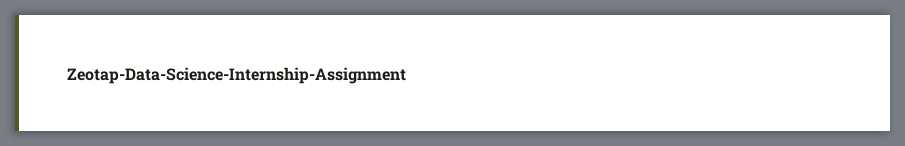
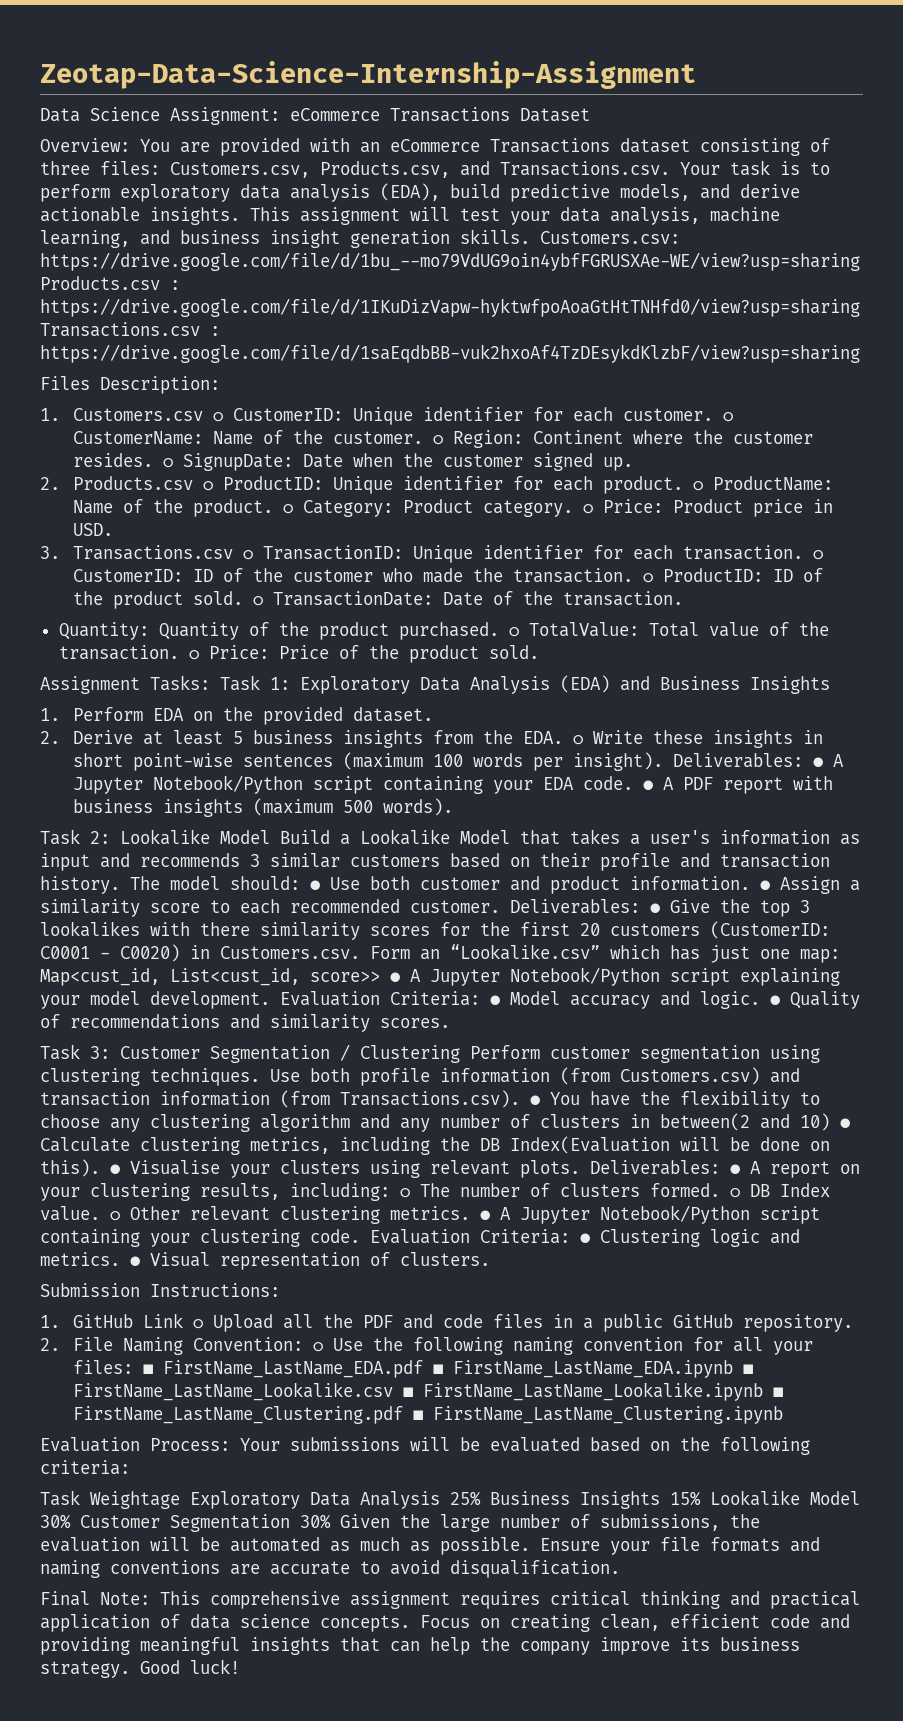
(406, 75) none -> [40,107,590,125] [40,138,830,156] [40,160,830,178] [40,183,800,202] [40,207,780,225] [40,229,680,248] [40,252,860,271] [40,276,180,290] [40,298,860,317] [40,322,220,337] [40,344,860,363] [40,376,220,394] [40,407,734,425] [73,430,814,448] [73,453,634,471] [40,476,834,494] [73,499,834,517] [73,523,114,536] [40,545,824,563] [73,568,824,583] [73,591,684,609] [58,622,829,640] [58,645,539,663] [40,675,830,694] [40,707,434,725] [40,730,824,748] [73,752,845,771] [73,775,834,794] [73,798,454,817] [40,829,860,845] [40,853,830,871] [40,876,860,894] [40,899,810,917] [40,921,830,940] [40,944,840,963] [40,967,840,986] [40,991,860,1009] [40,1014,450,1032] [40,1044,820,1063] [40,1067,800,1086] [40,1090,820,1109] [40,1113,850,1132] [40,1136,830,1155] [40,1159,860,1178] [40,1183,830,1201] [40,1205,820,1224] [40,1229,800,1247] [40,1252,490,1270] [40,1283,280,1297] [40,1313,854,1332] [40,1337,814,1355] [73,1360,754,1378] [73,1382,784,1401] [73,1406,784,1424] [40,1437,810,1455] [40,1460,130,1475] [40,1490,860,1509] [40,1514,760,1532] [40,1537,820,1555] [40,1560,620,1578] [40,1590,860,1609] [40,1614,850,1632] [40,1637,800,1655] [40,1659,240,1678] // Data Science Assignment: eCommerce Transactions Dataset // Overview: You are provided with an eCommerce Transactions dataset consisting of three files: Customers.csv, Products.csv, and Transactions.csv. Your task is to perform exploratory data analysis (EDA), build predictive models, and derive actionable insights. This assignment will test your data analysis, machine learning, and business insight generation skills. Customers.csv: https://drive.google.com/file/d/1bu_--mo79VdUG9oin4ybfFGRUSXAe-WE/view?usp=sharing Products.csv : https://drive.google.com/file/d/1IKuDizVapw-hyktwfpoAoaGtHtTNHfd0/view?usp=sharing Transactions.csv : https://drive.google.com/file/d/1saEqdbBB-vuk2hxoAf4TzDEsykdKlzbF/view?usp=sharing // Files Description: // 1. Customers.csv ○ CustomerID: Unique identifier for each customer. ○ CustomerName: Name of the customer. ○ Region: Continent where the customer resides. ○ SignupDate: Date when the customer signed up. // 2. Products.csv ○ ProductID: Unique identifier for each product. ○ ProductName: Name of the product. ○ Category: Product category. ○ Price: Product price in USD. // 3. Transactions.csv ○ TransactionID: Unique identifier for each transaction. ○ CustomerID: ID of the customer who made the transaction. ○ ProductID: ID of the product sold. ○ TransactionDate: Date of the transaction. // Quantity: Quantity of the product purchased. ○ TotalValue: Total value of the transaction. ○ Price: Price of the product sold. // Assignment Tasks: Task 1: Exploratory Data Analysis (EDA) and Business Insights // 1. Perform EDA on the provided dataset. // 2. Derive at least 5 business insights from the EDA. ○ Write these insights in short point-wise sentences (maximum 100 words per insight). Deliverables: ● A Jupyter Notebook/Python script containing your EDA code. ● A PDF report with business insights (maximum 500 words). // Task 2: Lookalike Model Build a Lookalike Model that takes a user's information as input and recommends 3 similar customers based on their profile and transaction history. The model should: ● Use both customer and product information. ● Assign a similarity score to each recommended customer. Deliverables: ● Give the top 3 lookalikes with there similarity scores for the first 20 customers (CustomerID: C0001 - C0020) in Customers.csv. Form an “Lookalike.csv” which has just one map: Map<cust_id, List<cust_id, score>> ● A Jupyter Notebook/Python script explaining your model development. Evaluation Criteria: ● Model accuracy and logic. ● Quality of recommendations and similarity scores. // Task 3: Customer Segmentation / Clustering Perform customer segmentation using clustering techniques. Use both profile information (from Customers.csv) and transaction information (from Transactions.csv). ● You have the flexibility to choose any clustering algorithm and any number of clusters in between(2 and 10) ● Calculate clustering metrics, including the DB Index(Evaluation will be done on this). ● Visualise your clusters using relevant plots. Deliverables: ● A report on your clustering results, including: ○ The number of clusters formed. ○ DB Index value. ○ Other relevant clustering metrics. ● A Jupyter Notebook/Python script containing your clustering code. Evaluation Criteria: ● Clustering logic and metrics. ● Visual representation of clusters. // Submission Instructions: // 1. GitHub Link ○ Upload all the PDF and code files in a public GitHub repository. // 2. File Naming Convention: ○ Use the following naming convention for all your files: ■ FirstName_LastName_EDA.pdf ■ FirstName_LastName_EDA.ipynb ■ FirstName_LastName_Lookalike.csv ■ FirstName_LastName_Lookalike.ipynb ■ FirstName_LastName_Clustering.pdf ■ FirstName_LastName_Clustering.ipynb // Evaluation Process: Your submissions will be evaluated based on the following criteria: // Task Weightage Exploratory Data Analysis 25% Business Insights 15% Lookalike Model 30% Customer Segmentation 30% Given the large number of submissions, the evaluation will be automated as much as possible. Ensure your file formats and naming conventions are accurate to avoid disqualification. // Final Note: This comprehensive assignment requires critical thinking and practical application of data science concepts. Focus on creating clean, efficient code and providing meaningful insights that can help the company improve its business strategy. Good luck!

